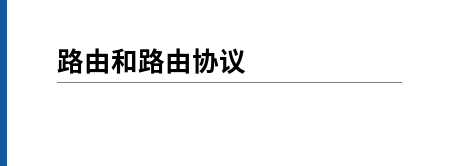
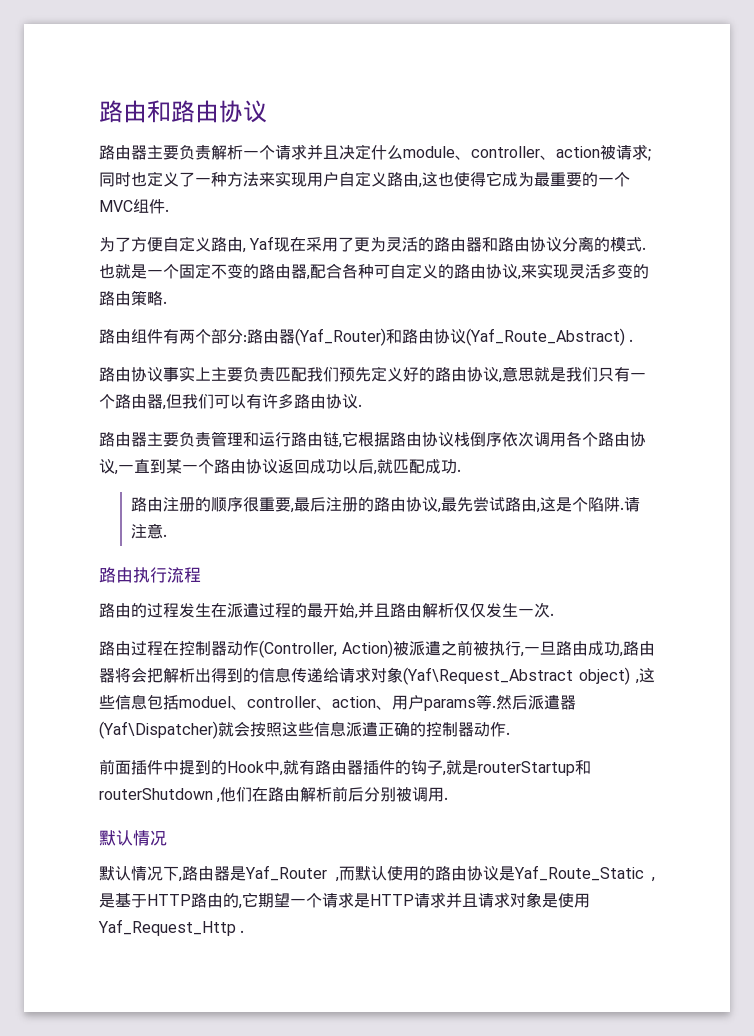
(246, 61) none -> [99,144,651,161] [99,171,630,188] [99,199,169,214] [99,236,647,253] [99,263,649,280] [99,290,167,306] [99,328,634,346] [99,366,646,383] [99,393,362,410] [99,431,646,448] [99,459,461,475] [130,497,640,513] [130,523,167,539] [99,567,201,583] [99,602,554,619] [99,640,655,658] [99,667,655,685] [99,694,576,711] [99,721,510,739] [99,759,591,776] [99,786,449,803] [99,830,167,846] [99,865,655,882] [99,892,590,909] [98,919,245,936] // 路由器主要负责解析一个请求并且决定什么module、controller、action被请求;同时也定义了一种方法来实现用户自定义路由,这也使得它成为最重要的一个MVC组件. // 为了方便自定义路由, Yaf现在采用了更为灵活的路由器和路由协议分离的模式.也就是一个固定不变的路由器,配合各种可自定义的路由协议,来实现灵活多变的路由策略. // 路由组件有两个部分:路由器(Yaf_Router)和路由协议(Yaf_Route_Abstract) . // 路由协议事实上主要负责匹配我们预先定义好的路由协议,意思就是我们只有一个路由器,但我们可以有许多路由协议. // 路由器主要负责管理和运行路由链,它根据路由协议栈倒序依次调用各个路由协议,一直到某一个路由协议返回成功以后,就匹配成功. // 路由注册的顺序很重要,最后注册的路由协议,最先尝试路由,这是个陷阱.请注意. // 路由执行流程 // 路由的过程发生在派遣过程的最开始,并且路由解析仅仅发生一次. // 路由过程在控制器动作(Controller, Action)被派遣之前被执行,一旦路由成功,路由器将会把解析出得到的信息传递给请求对象(Yaf\Request_Abstract object) ,这些信息包括moduel、controller、action、用户params等.然后派遣器(Yaf\Dispatcher)就会按照这些信息派遣正确的控制器动作. // 前面插件中提到的Hook中,就有路由器插件的钩子,就是routerStartup和routerShutdown ,他们在路由解析前后分别被调用. // 默认情况 // 默认情况下,路由器是Yaf_Router ,而默认使用的路由协议是Yaf_Route_Static ,是基于HTTP路由的,它期望一个请求是HTTP请求并且请求对象是使用Yaf_Request_Http .

